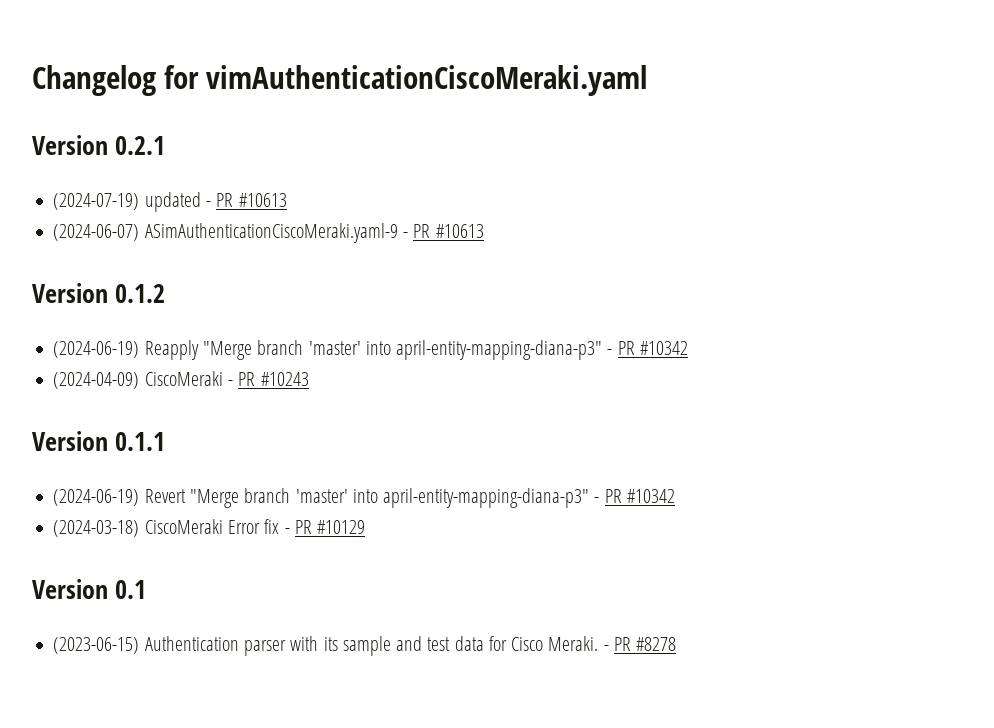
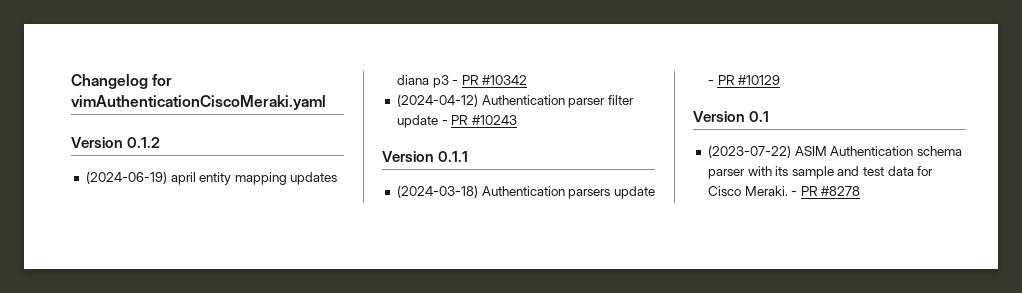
[115,136,166,155] [53,192,287,212] [53,223,484,243] [32,283,166,303] [53,340,688,360] [53,371,223,389] 0.2.1 // (2024-07-19) updated - PR #10613 // (2024-06-07) ASimAuthenticationCiscoMeraki.yaml-9 - PR #10613 // Version 0.1.2 // (2024-06-19) Reapply "Merge branch 'master' into april-entity-mapping-diana-p3" - PR #10342 // (2024-04-09) CiscoMeraki -> [127,137,161,148] [85,171,338,185] [396,75,528,88] [396,94,634,108] [396,115,438,128] 0.1.2 // (2024-06-19) april entity mapping updates diana p3 - PR #10342 // (2024-04-12) Authentication parser filter update
[53,488,675,508] [53,519,280,537] (2024-06-19) Revert "Merge branch 'master' into april-entity-mapping-diana-p3" - PR #10342 // (2024-03-18) CiscoMeraki Error fix -> [396,185,655,199] (2024-03-18) Authentication parsers update
[53,636,239,654] (2023-06-15) Authentication -> [707,145,962,158] (2023-07-22) ASIM Authentication schema

